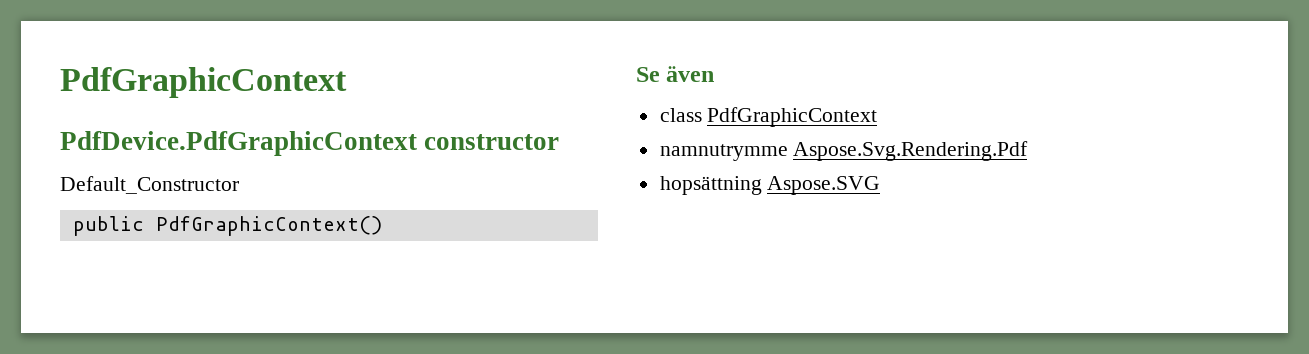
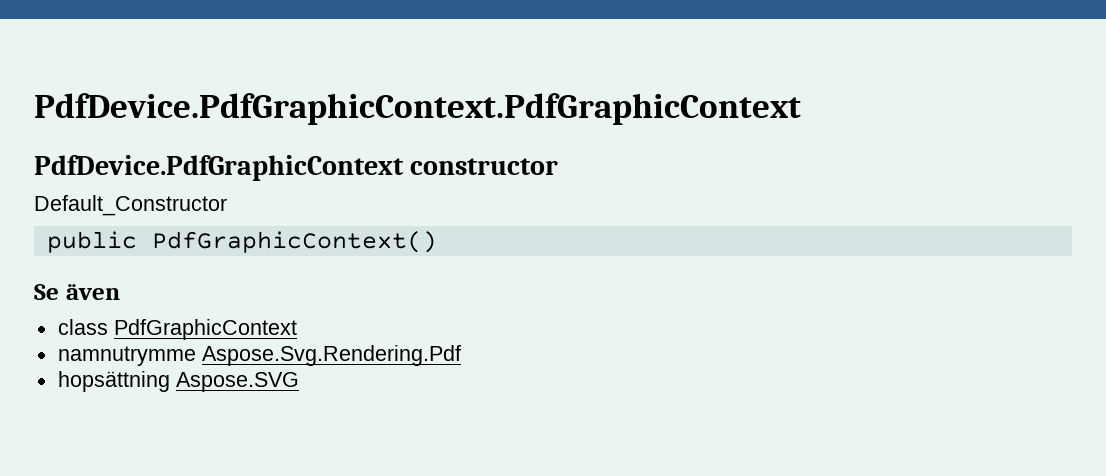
[60,67,347,98] PdfGraphicContext -> [34,93,801,125] PdfDevice.PdfGraphicContext.PdfGraphicContext

